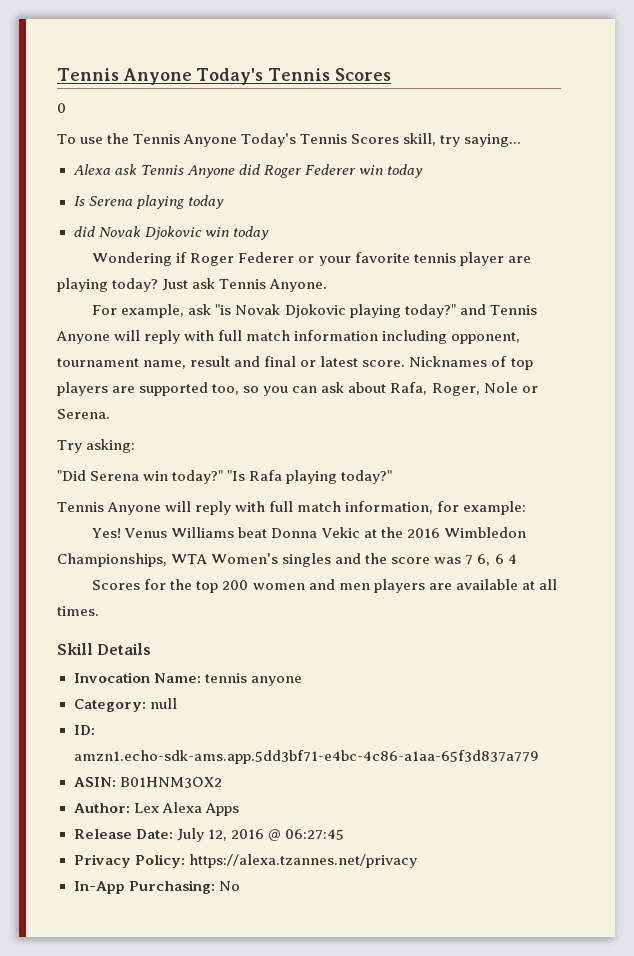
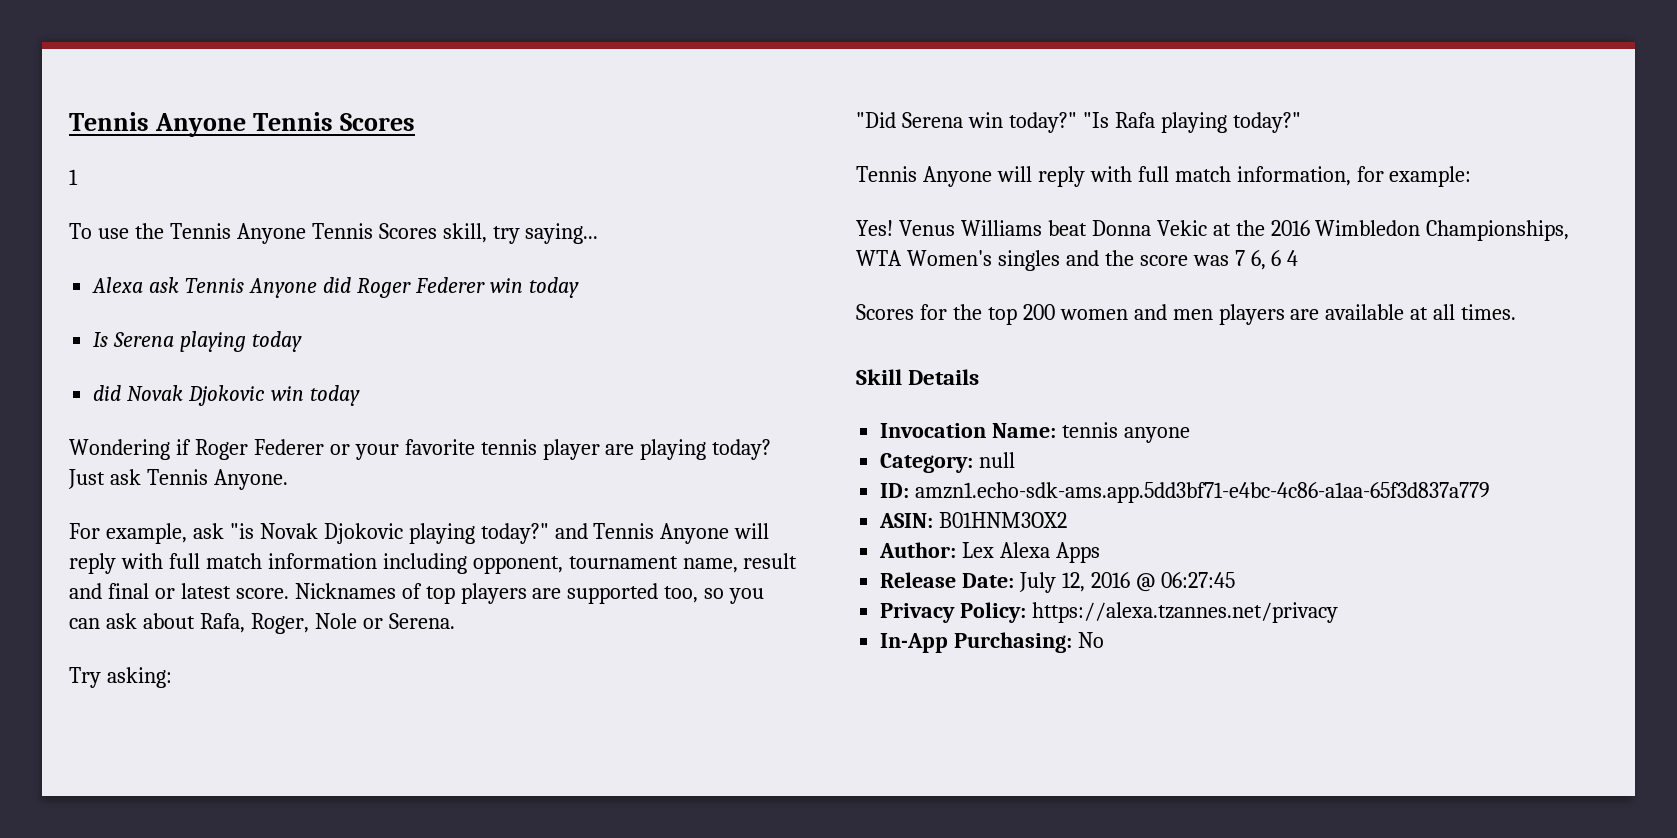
[57,68,264,85] Tennis Anyone Today's -> [69,112,246,137] Tennis Anyone
[57,103,66,113] 0 -> [69,169,78,185] 1
[241,133,297,147] Today's -> (306, 233) none

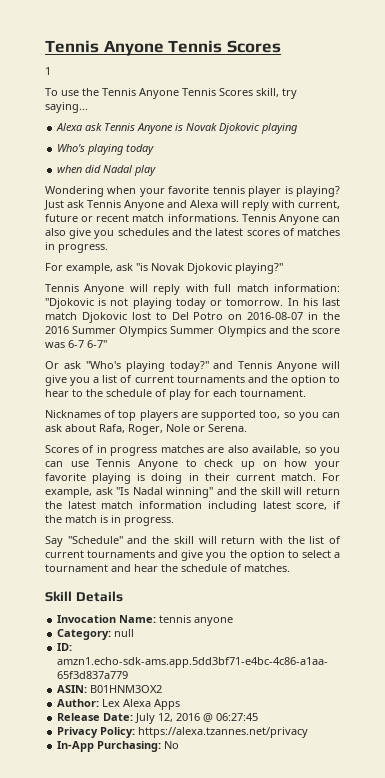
[322,277,579,298] [93,331,303,352] [93,385,360,406] [69,439,772,460] [68,469,288,490] did Roger Federer win today // Is Serena playing today // did Novak Djokovic win today // Wondering if Roger Federer or your favorite tennis player are playing today? Just ask Tennis Anyone. -> [175,123,299,134] [57,144,155,155] [57,165,157,176] [45,186,340,197] [44,200,340,211] [45,214,340,225] [45,228,341,239] [45,242,108,253] is Novak Djokovic playing // Who's playing today // when did Nadal play // Wondering when your favorite tennis player is playing? Just ask Tennis Anyone and Alexa will reply with current, future or recent match informations. Tennis Anyone can also give you schedules and the latest scores of matches in progress.
[408,523,770,544] [69,553,798,574] [69,583,289,599] playing today?" and Tennis Anyone will reply with full match information including opponent, tournament name, result and final or latest score. -> [235,263,283,274] [45,284,340,295] [45,298,340,309] [45,312,340,323] [45,326,340,337] [45,340,107,348] [45,361,340,372] [45,375,340,386] [45,389,306,400] playing?" // Tennis Anyone will reply with full match information: "Djokovic is not playing today or tomorrow. In his last match Djokovic lost to Del Potro on 2016-08-07 in the 2016 Summer Olympics Summer Olympics and the score was 6-7 6-7" // Or ask "Who's playing today?" and Tennis Anyone will give you a list of current tournaments and the option to hear to the schedule of play for each tournament. //
[69,667,172,688] [856,112,1301,133] [856,166,1472,187] [856,220,1570,241] [856,250,1299,271] [856,304,1517,325] Try asking: // "Did Serena win today?" "Is Rafa playing today?" // Tennis Anyone will reply with full match information, for example: // Yes! Venus Williams beat Donna Vekic at the 2016 Wimbledon Championships, WTA Women's singles and the score was 7 6, 6 4 // Scores for the top 200 women and men players are available at all times. -> [45,445,341,456] [45,459,340,470] [45,473,340,484] [45,487,340,498] [45,501,342,512] [45,515,174,526] [45,536,341,547] [45,550,340,561] [45,564,290,572] Scores of in progress matches are also available, so you can use Tennis Anyone to check up on how your favorite playing is doing in their current match. For example, ask "Is Nadal winning" and the skill will return the latest match information including latest score, if the match is in progress. // Say "Schedule" and the skill will return with the list of current tournaments and give you the option to select a tournament and hear the schedule of matches.

